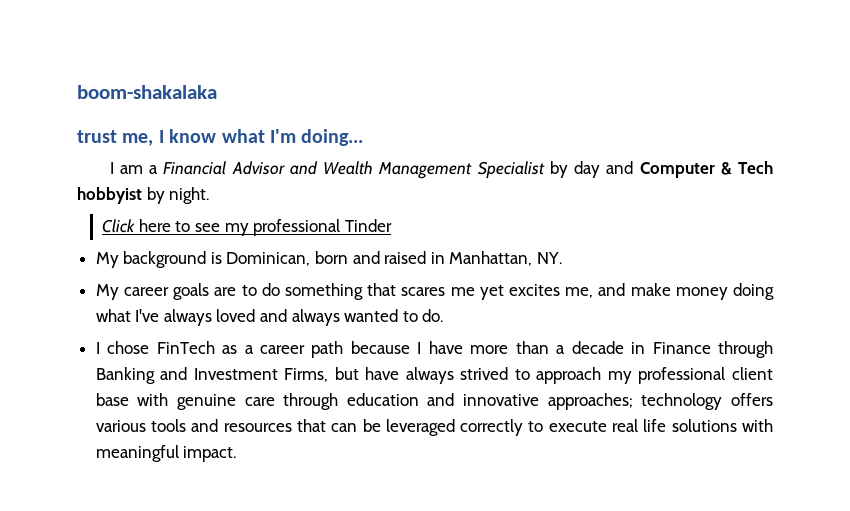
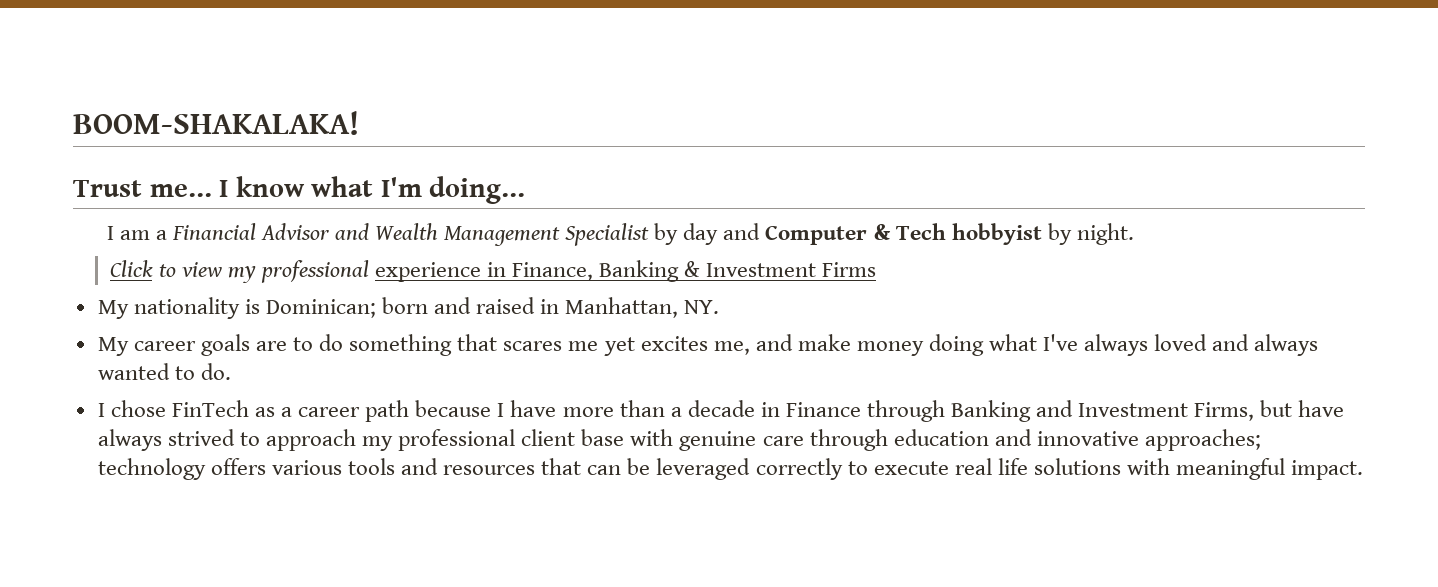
[77,85,217,99] [77,130,154,146] boom-shakalaka // trust me, -> [73,111,359,135] [73,180,212,197] BOOM-SHAKALAKA! // Trust me...
[138,219,392,236] [95,251,311,268] here to see my professional Tinder // My background is Dominican, -> [158,260,877,283] [97,297,376,319] to view my professional experience in Finance, Banking & Investment Firms // My nationality is Dominican;

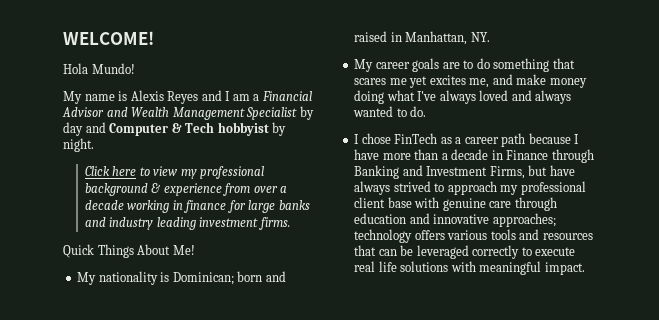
[73,111,359,135] [73,176,526,204] BOOM-SHAKALAKA! // Trust me... I know what I'm doing... // -> [63,31,154,45] [63,63,135,74] [63,90,222,104] WELCOME! // Hola Mundo! // My name is Alexis Reyes and
(154, 268) none -> [112,166,137,176] here
[374,260,877,282] experience in Finance, Banking & Investment Firms -> [84,183,288,196] [84,200,310,213] [84,217,290,230] [63,244,195,258] background & experience from over a decade working in finance for large banks and industry leading investment firms. // Quick Things About Me!

